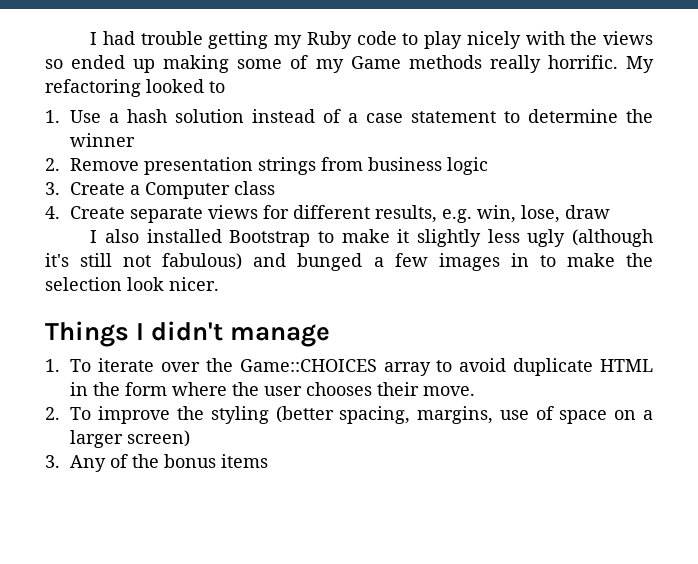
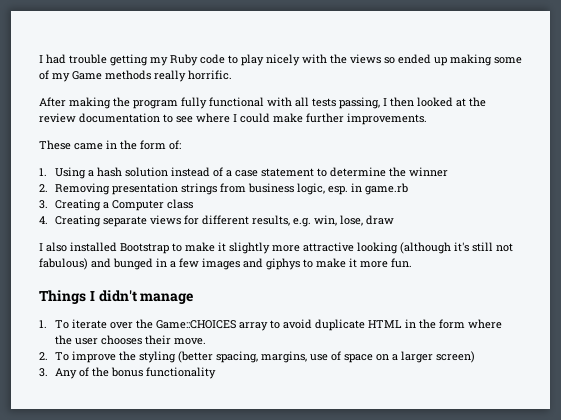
[625,56,654,73] [45,79,225,97] [45,110,102,123] My refactoring looked to // 1. Use -> [39,97,486,109] [39,113,427,125] [39,140,181,150] [39,167,87,179] // After making the program fully functional with all tests passing, I then looked at the review documentation to see where I could make further improvements. // These came in the form of: // 1. Using
[70,158,140,171] Remove -> [55,183,111,195] Removing
[447,157,489,175] [45,182,126,195] logic // 3. Create -> [297,183,409,195] [39,199,102,211] logic, esp. in game.rb // 3. Creating
[70,206,126,219] Create -> [55,215,102,227] Creating
[487,229,566,247] less ugly -> [272,242,398,254] more attractive looking
(363, 262) none -> [156,258,167,267] in
[510,253,653,267] [45,277,219,291] in to make the selection look nicer. -> [243,258,412,270] and giphys to make it more fun.
[221,454,269,468] items -> [146,367,217,379] functionality

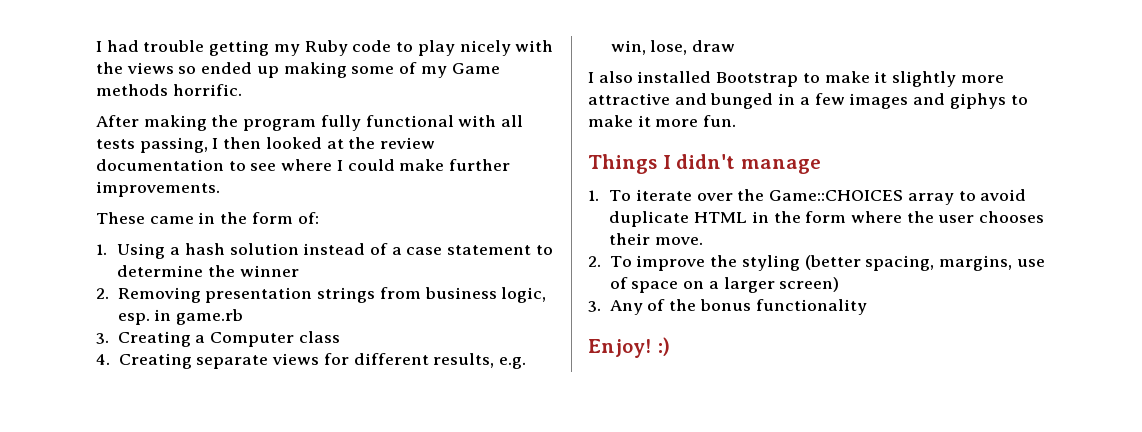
[154,70,186,82] really -> (168, 90) none
[357,242,513,254] [39,258,88,270] looking (although it's still not fabulous) -> (670, 99) none
(217, 373) none -> [588,337,670,358] // Enjoy! :)

